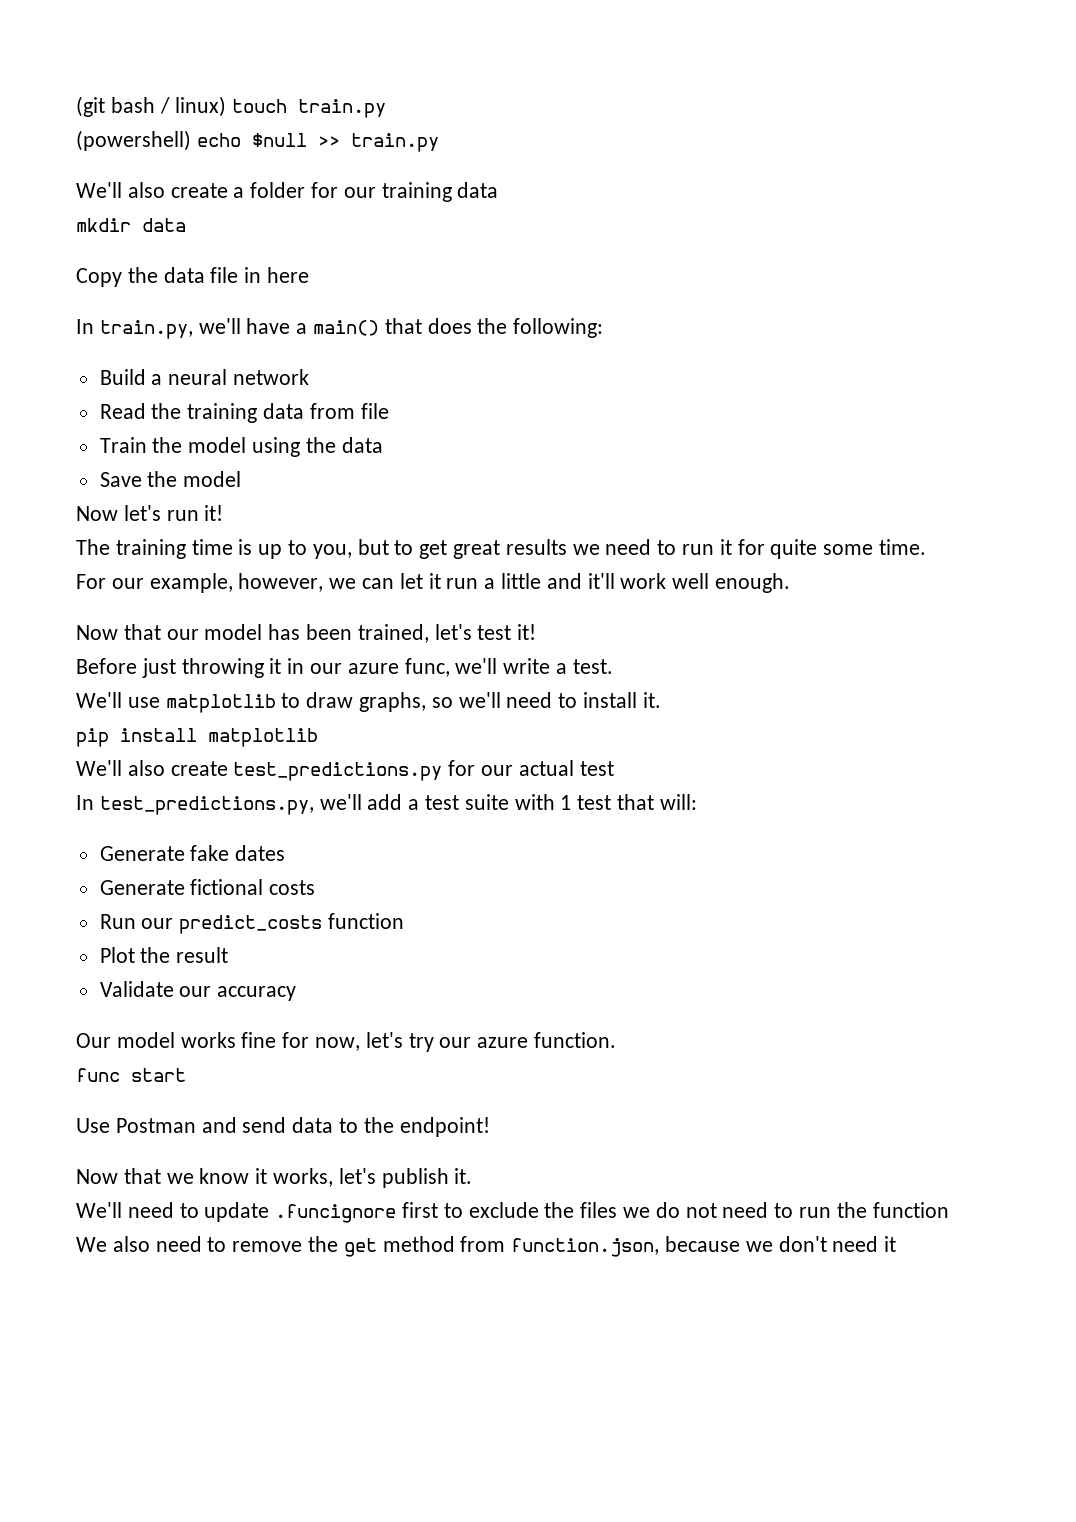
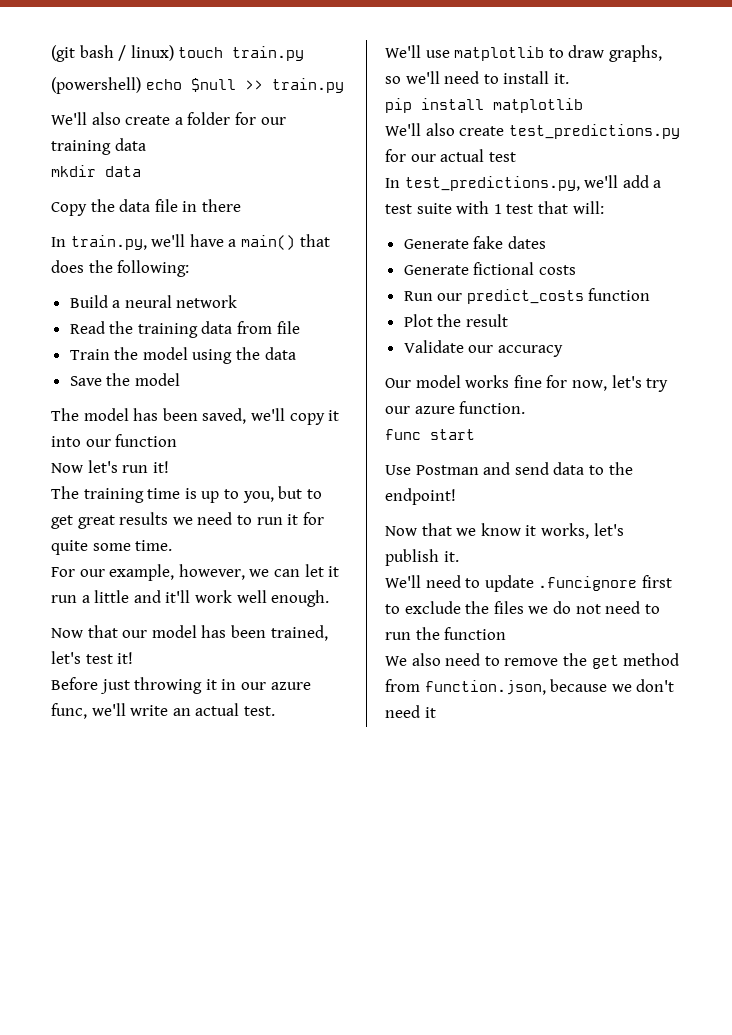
[267,267,310,283] here -> [201,199,241,212] there
(242, 479) none -> [51,408,340,425] [51,434,178,447] // The model has been saved, we'll copy it into our function
[556,663,568,674] a -> [172,703,240,716] an actual

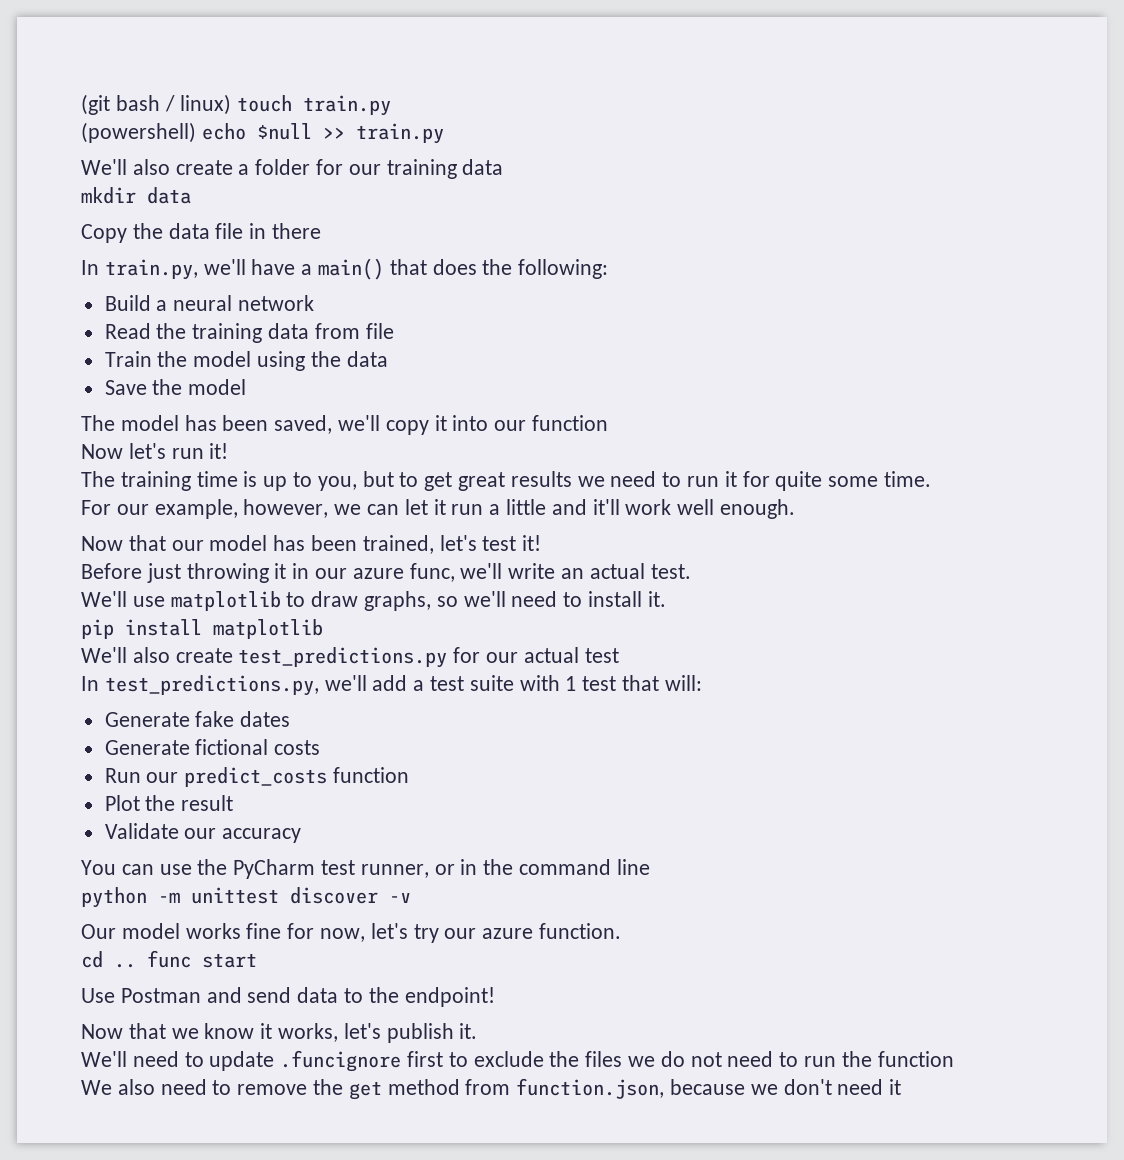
(563, 351) none -> [81,859,650,879] [81,887,411,908] // You can use the PyCharm test runner, or in the command line // python -m unittest discover -v
(526, 407) none -> [81,951,136,968] cd ..

